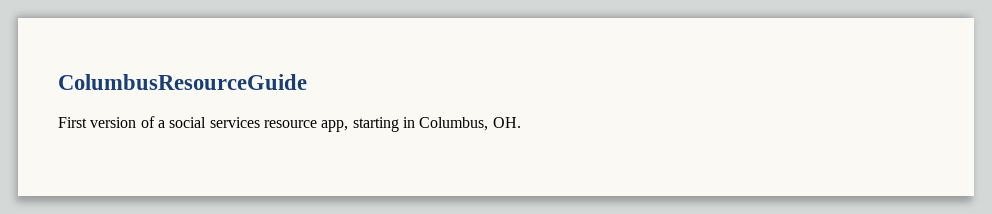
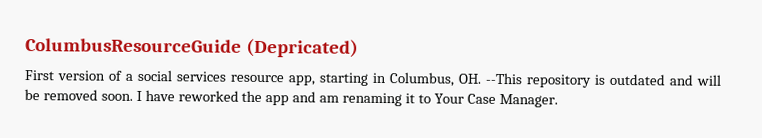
(307, 82) none -> [245,38,359,58] (Depricated)
(521, 122) none -> [485,72,721,88] [24,89,558,108] --This repository is outdated and will be removed soon. I have reworked the app and am renaming it to Your Case Manager.

